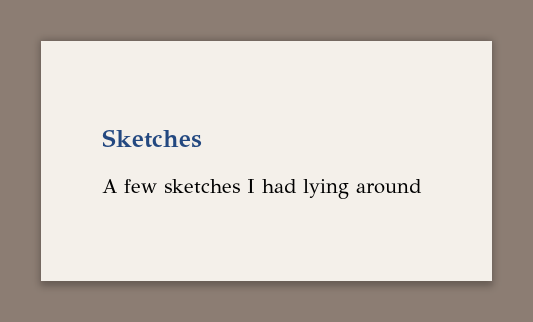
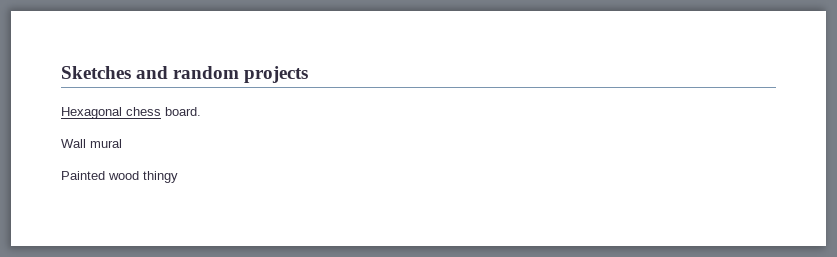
[102,179,422,199] // A few sketches I had lying around -> [136,66,309,83] [61,107,201,119] [61,139,122,148] [61,171,178,183] and random projects // Hexagonal chess board. // Wall mural // Painted wood thingy

